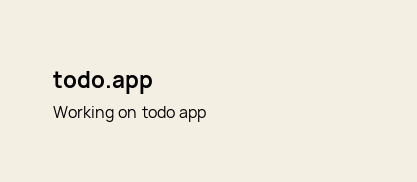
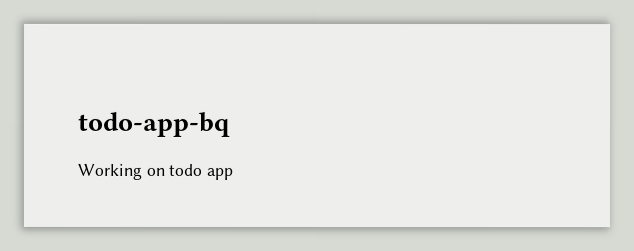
[53,71,153,94] todo.app -> [77,111,231,137] todo-app-bq

